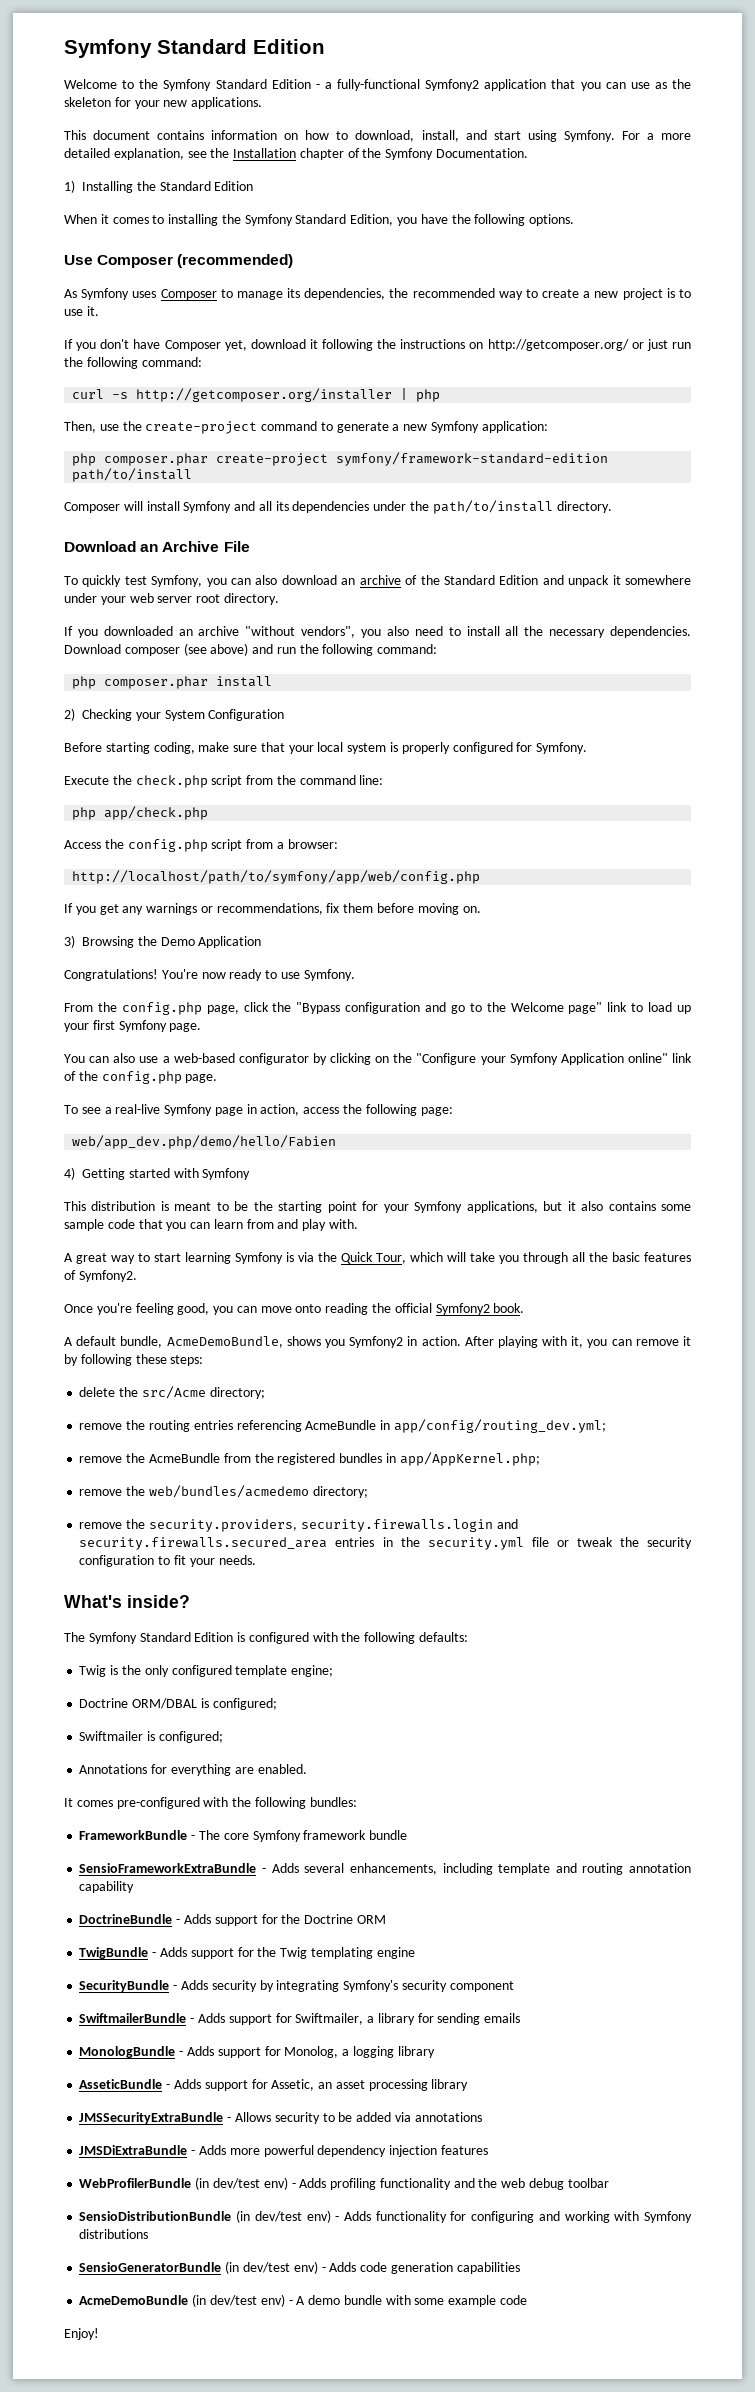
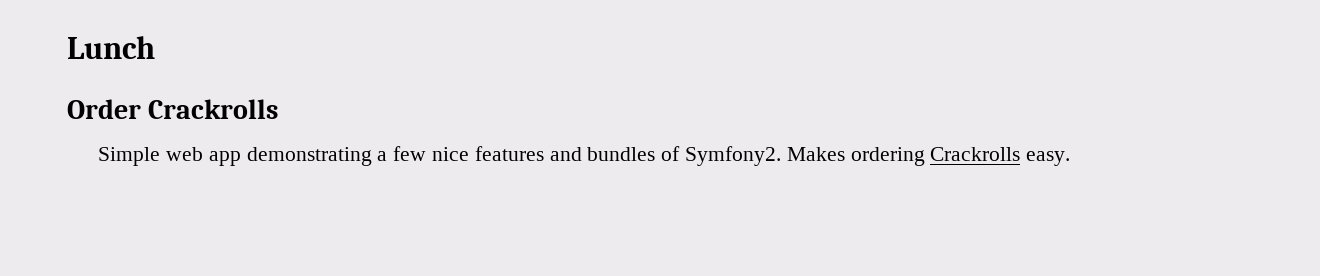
[64,39,325,58] [64,79,691,91] [64,97,263,109] [64,130,692,142] [64,148,529,160] [64,180,254,193] [64,214,575,226] [64,254,294,268] [64,288,691,300] [64,306,99,316] [64,339,691,351] [64,357,202,369] [72,388,441,402] [64,421,548,434] [72,452,609,466] [72,468,193,482] [64,500,612,514] [64,541,250,552] [64,575,692,587] [64,593,279,605] [64,626,692,638] [64,643,438,656] [72,676,273,689] [64,708,285,721] [64,742,588,754] [64,775,384,788] [72,806,209,820] [64,839,338,852] [72,870,481,884] [64,903,481,915] [64,935,262,948] [64,969,355,981] [64,1002,691,1015] [64,1020,202,1032] [64,1053,692,1065] [64,1071,218,1084] [64,1104,453,1116] [72,1135,337,1149] [64,1167,251,1180] [64,1201,692,1213] [64,1219,359,1231] [64,1252,691,1264] [64,1270,137,1282] [64,1303,525,1315] [64,1336,691,1348] [64,1354,204,1366] [79,1386,265,1399] [79,1419,606,1433] [79,1452,540,1466] [79,1485,368,1498] [79,1519,518,1532] [79,1537,693,1550] [79,1555,256,1567] [64,1595,190,1608] [64,1632,469,1644] [79,1665,334,1677] [79,1698,277,1710] [79,1731,223,1743] [79,1764,307,1776] [64,1797,357,1809] [79,1830,408,1842] [79,1863,691,1875] [79,1881,135,1893] [79,1914,386,1926] [79,1947,415,1959] [79,1980,514,1992] [79,2013,521,2025] [79,2046,435,2058] [79,2079,469,2091] [79,2112,482,2124] [79,2145,488,2157] [79,2177,609,2190] [79,2210,692,2223] [79,2229,149,2239] [79,2261,520,2274] [79,2294,527,2307] [64,2328,99,2340] Symfony Standard Edition // Welcome to the Symfony Standard Edition - a fully-functional Symfony2 application that you can use as the skeleton for your new applications. // This document contains information on how to download, install, and start using Symfony. For a more detailed explanation, see the Installation chapter of the Symfony Documentation. // 1) Installing the Standard Edition // When it comes to installing the Symfony Standard Edition, you have the following options. // Use Composer (recommended) // As Symfony uses Composer to manage its dependencies, the recommended way to create a new project is to use it. // If you don't have Composer yet, download it following the instructions on http://getcomposer.org/ or just run the following command: // curl -s http://getcomposer.org/installer | php // Then, use the create-project command to generate a new Symfony application: // php composer.phar create-project symfony/framework-standard-edition path/to/install // Composer will install Symfony and all its dependencies under the path/to/install directory. // Download an Archive File // To quickly test Symfony, you can also download an archive of the Standard Edition and unpack it somewhere under your web server root directory. // If you downloaded an archive "without vendors", you also need to install all the necessary dependencies. Download composer (see above) and run the following command: // php composer.phar install // 2) Checking your System Configuration // Before starting coding, make sure that your local system is properly configured for Symfony. // Execute the check.php script from the command line: // php app/check.php // Access the config.php script from a browser: // http://localhost/path/to/symfony/app/web/config.php // If you get any warnings or recommendations, fix them before moving on. // 3) Browsing the Demo Application // Congratulations! You're now ready to use Symfony. // From the config.php page, click the "Bypass configuration and go to the Welcome page" link to load up your first Symfony page. // You can also use a web-based configurator by clicking on the "Configure your Symfony Application online" link of the config.php page. // To see a real-live Symfony page in action, access the following page: // web/app_dev.php/demo/hello/Fabien // 4) Getting started with Symfony // This distribution is meant to be the starting point for your Symfony applications, but it also contains some sample code that you can learn from and play with. // A great way to start learning Symfony is via the Quick Tour, which will take you through all the basic features of Symfony2. // Once you're feeling good, you can move onto reading the official Symfony2 book. // A default bundle, AcmeDemoBundle, shows you Symfony2 in action. After playing with it, you can remove it by following these steps: // delete the src/Acme directory; // remove the routing entries referencing AcmeBundle in app/config/routing_dev.yml; // remove the AcmeBundle from the registered bundles in app/AppKernel.php; // remove the web/bundles/acmedemo directory; // remove the security.providers, security.firewalls.login and security.firewalls.secured_area entries in the security.yml file or tweak the security configuration to fit your needs. // What's inside? // The Symfony Standard Edition is configured with the following defaults: // Twig is the only configured template engine; // Doctrine ORM/DBAL is configured; // Swiftmailer is configured; // Annotations for everything are enabled. // It comes pre-configured with the following bundles: // FrameworkBundle - The core Symfony framework bundle // SensioFrameworkExtraBundle - Adds several enhancements, including template and routing annotation capability // DoctrineBundle - Adds support for the Doctrine ORM // TwigBundle - Adds support for the Twig templating engine // SecurityBundle - Adds security by integrating Symfony's security component // SwiftmailerBundle - Adds support for Swiftmailer, a library for sending emails // MonologBundle - Adds support for Monolog, a logging library // AsseticBundle - Adds support for Assetic, an asset processing library // JMSSecurityExtraBundle - Allows security to be added via annotations // JMSDiExtraBundle - Adds more powerful dependency injection features // WebProfilerBundle (in dev/test env) - Adds profiling functionality and the web debug toolbar // SensioDistributionBundle (in dev/test env) - Adds functionality for configuring and working with Symfony distributions // SensioGeneratorBundle (in dev/test env) - Adds code generation capabilities // AcmeDemoBundle (in dev/test env) - A demo bundle with some example code // Enjoy! -> [67,36,155,59] [67,99,279,119] [98,146,1071,166] Lunch // Order Crackrolls // Simple web app demonstrating a few nice features and bundles of Symfony2. Makes ordering Crackrolls easy.

